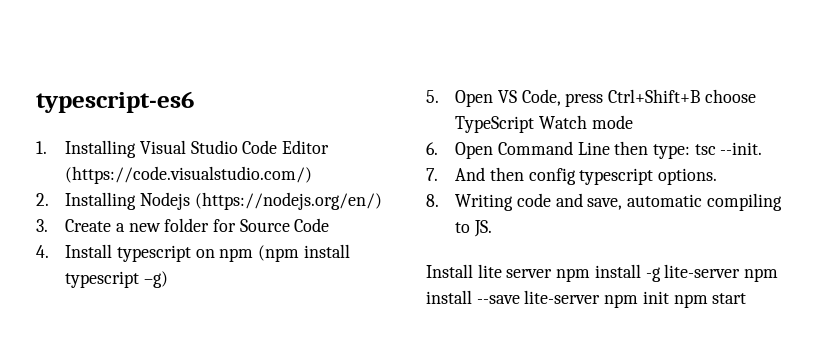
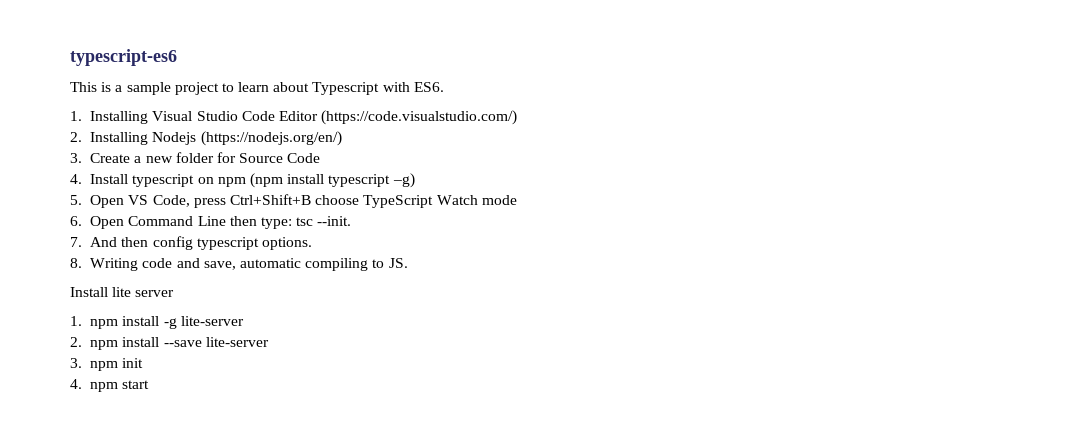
(194, 102) none -> [70,82,444,95] // This is a sample project to learn about Typescript with ES6.
(553, 273) none -> [70,316,82,326] // 1.
(741, 271) none -> [70,337,82,347] // 2.
(601, 297) none -> [70,358,82,368] // 3.
(669, 297) none -> [70,379,82,389] // 4.

